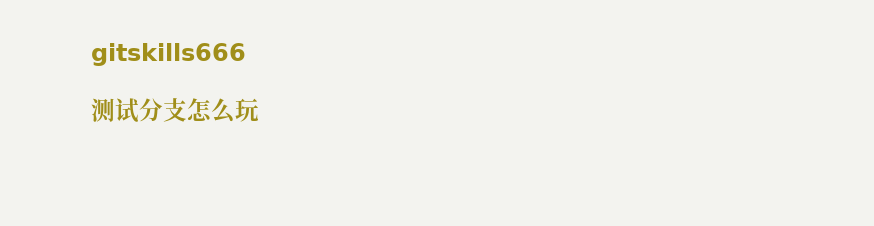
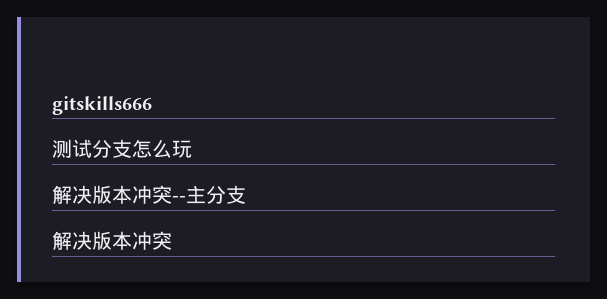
(259, 110) none -> [52,185,246,204] [52,231,172,250] // 解决版本冲突--主分支 // 解决版本冲突

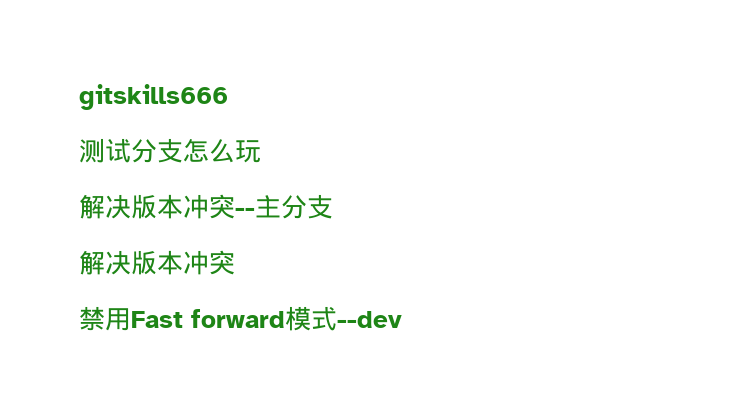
(172, 240) none -> [79,306,402,331] // 禁用Fast forward模式--dev

